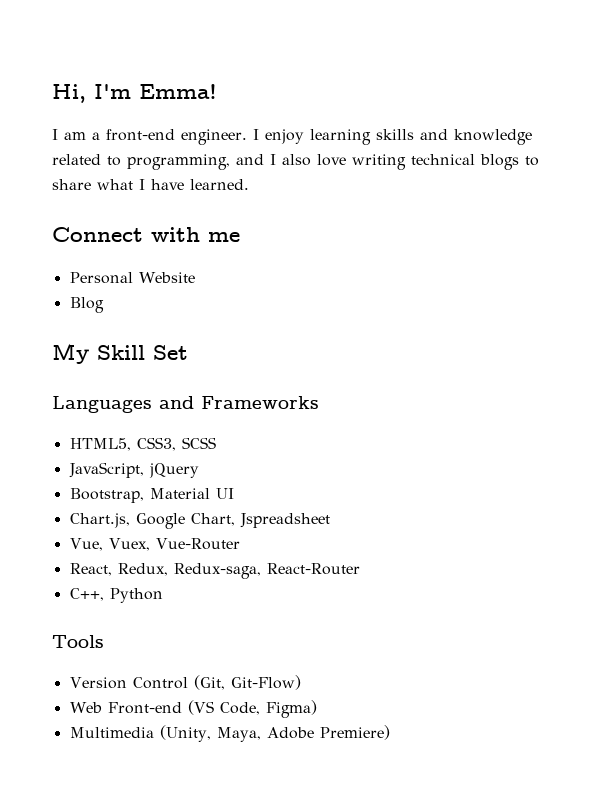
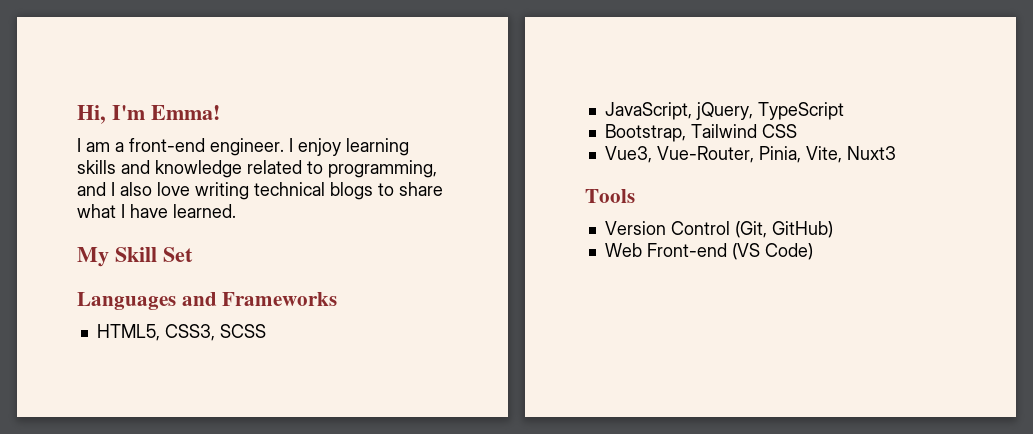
[52,227,240,242] [69,272,195,284] [69,297,104,313] // Connect with me // Personal Website // Blog -> (236, 211) none
[148,463,199,478] jQuery -> [695,102,844,120] jQuery, TypeScript
[149,488,234,499] [69,513,330,529] [69,538,240,551] [69,563,360,579] [69,588,163,603] Material UI // Chart.js, Google Chart, Jspreadsheet // Vue, Vuex, Vue-Router // React, Redux, Redux-saga, React-Router // C++, Python -> [690,124,797,138] [604,146,896,163] Tailwind CSS // Vue3, Vue-Router, Pinia, Vite, Nuxt3
[230,675,301,690] Git-Flow) -> [771,221,833,238] GitHub)
[219,700,317,718] [69,725,390,742] Code, Figma) // Multimedia (Unity, Maya, Adobe Premiere) -> [764,243,813,260] Code)

